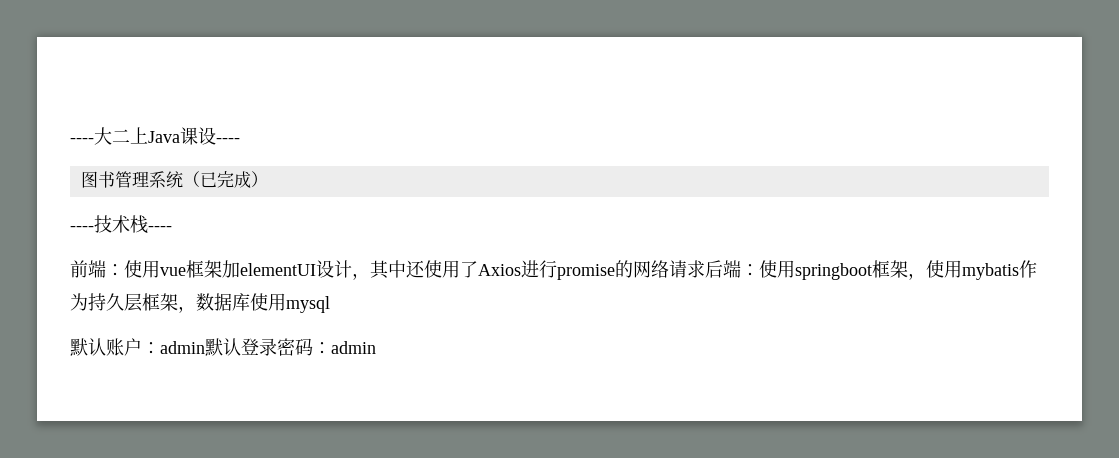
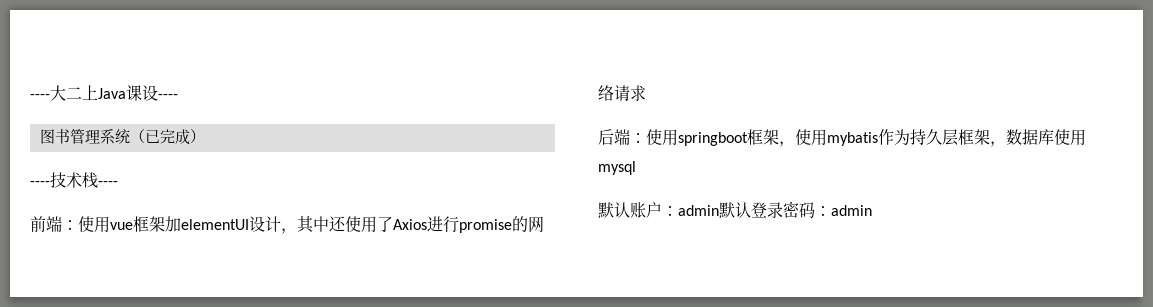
(705, 269) none -> (646, 93) //

